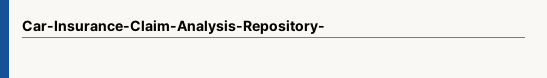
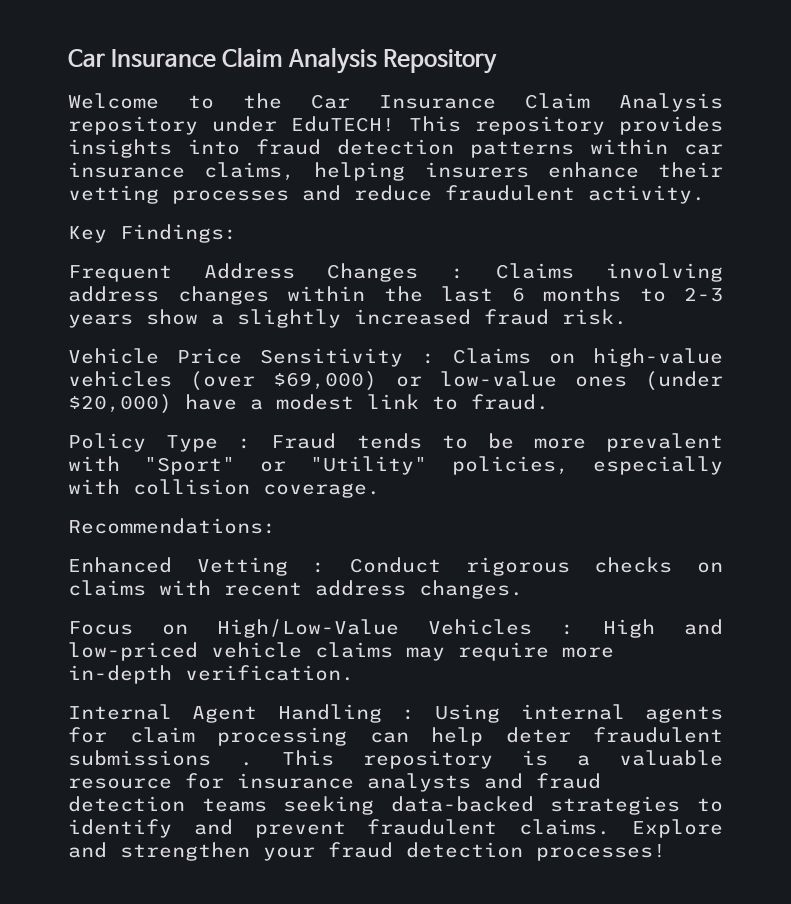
[22,20,325,34] Car-Insurance-Claim-Analysis-Repository- -> [68,47,498,74] [68,93,723,112] [68,116,723,135] [68,139,723,158] [68,162,723,181] [68,185,705,204] [68,224,237,243] [68,263,723,282] [68,286,723,305] [68,309,627,328] [68,348,724,367] [68,371,724,391] [68,394,549,414] [68,433,723,452] [68,456,723,475] [68,479,380,498] [68,518,276,534] [68,557,723,576] [68,580,523,599] [68,619,723,638] [68,642,614,661] [68,665,354,684] [68,704,723,723] [68,727,723,746] [68,750,723,769] [68,773,601,792] [68,796,724,815] [68,819,723,838] [68,842,666,861] Car Insurance Claim Analysis Repository // Welcome to the Car Insurance Claim Analysis repository under EduTECH! This repository provides insights into fraud detection patterns within car insurance claims, helping insurers enhance their vetting processes and reduce fraudulent activity. // Key Findings: // Frequent Address Changes : Claims involving address changes within the last 6 months to 2-3 years show a slightly increased fraud risk. // Vehicle Price Sensitivity : Claims on high-value vehicles (over $69,000) or low-value ones (under $20,000) have a modest link to fraud. // Policy Type : Fraud tends to be more prevalent with "Sport" or "Utility" policies, especially with collision coverage. // Recommendations: // Enhanced Vetting : Conduct rigorous checks on claims with recent address changes. // Focus on High/Low-Value Vehicles : High and low-priced vehicle claims may require more in-depth verification. // Internal Agent Handling : Using internal agents for claim processing can help deter fraudulent submissions . This repository is a valuable resource for insurance analysts and fraud detection teams seeking data-backed strategies to identify and prevent fraudulent claims. Explore and strengthen your fraud detection processes!

